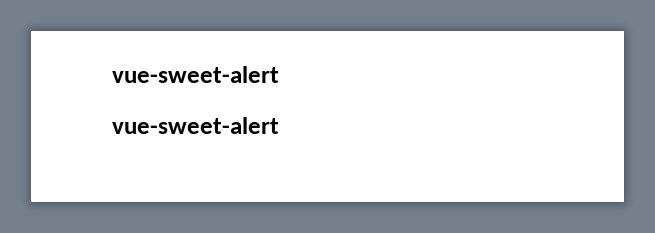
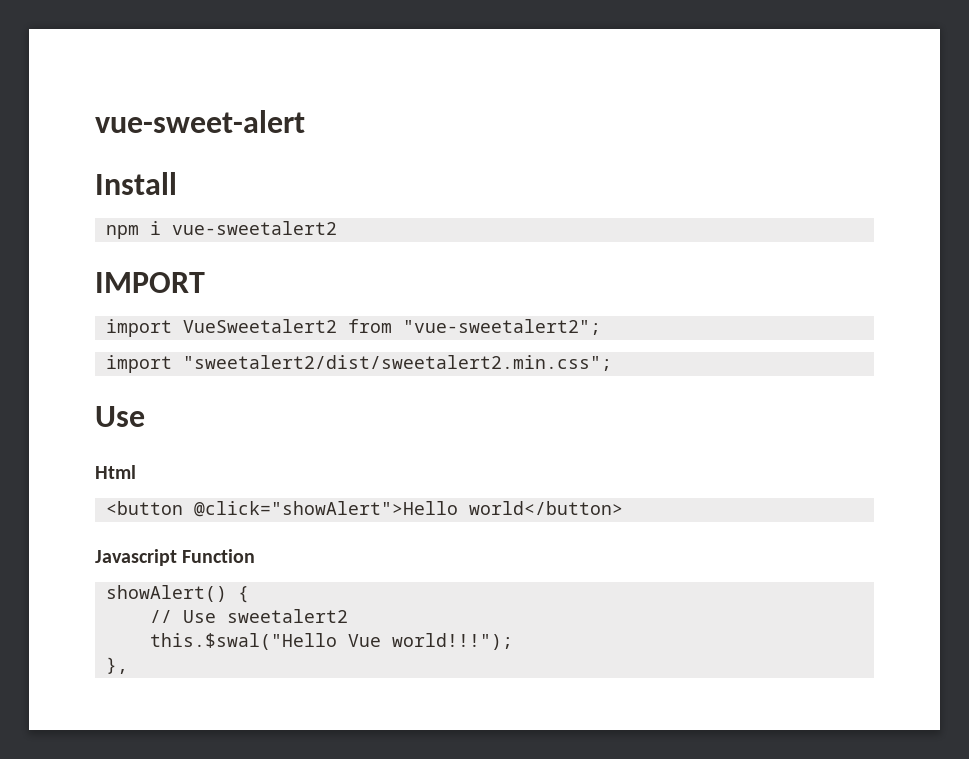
[112,117,279,134] vue-sweet-alert -> [95,172,177,195] [106,221,338,239] [95,272,205,293] [106,319,602,337] [106,355,613,373] [95,406,145,427] [95,465,136,479] [106,501,624,517] [95,549,256,566] [106,585,250,603] [150,609,349,623] [150,633,514,650] [106,657,129,674] Install // npm i vue-sweetalert2 // IMPORT // import VueSweetalert2 from "vue-sweetalert2"; // import "sweetalert2/dist/sweetalert2.min.css"; // Use // Html // <button @click="showAlert">Hello world</button> // Javascript Function // showAlert() { // // Use sweetalert2 // this.$swal("Hello Vue world!!!"); // },

